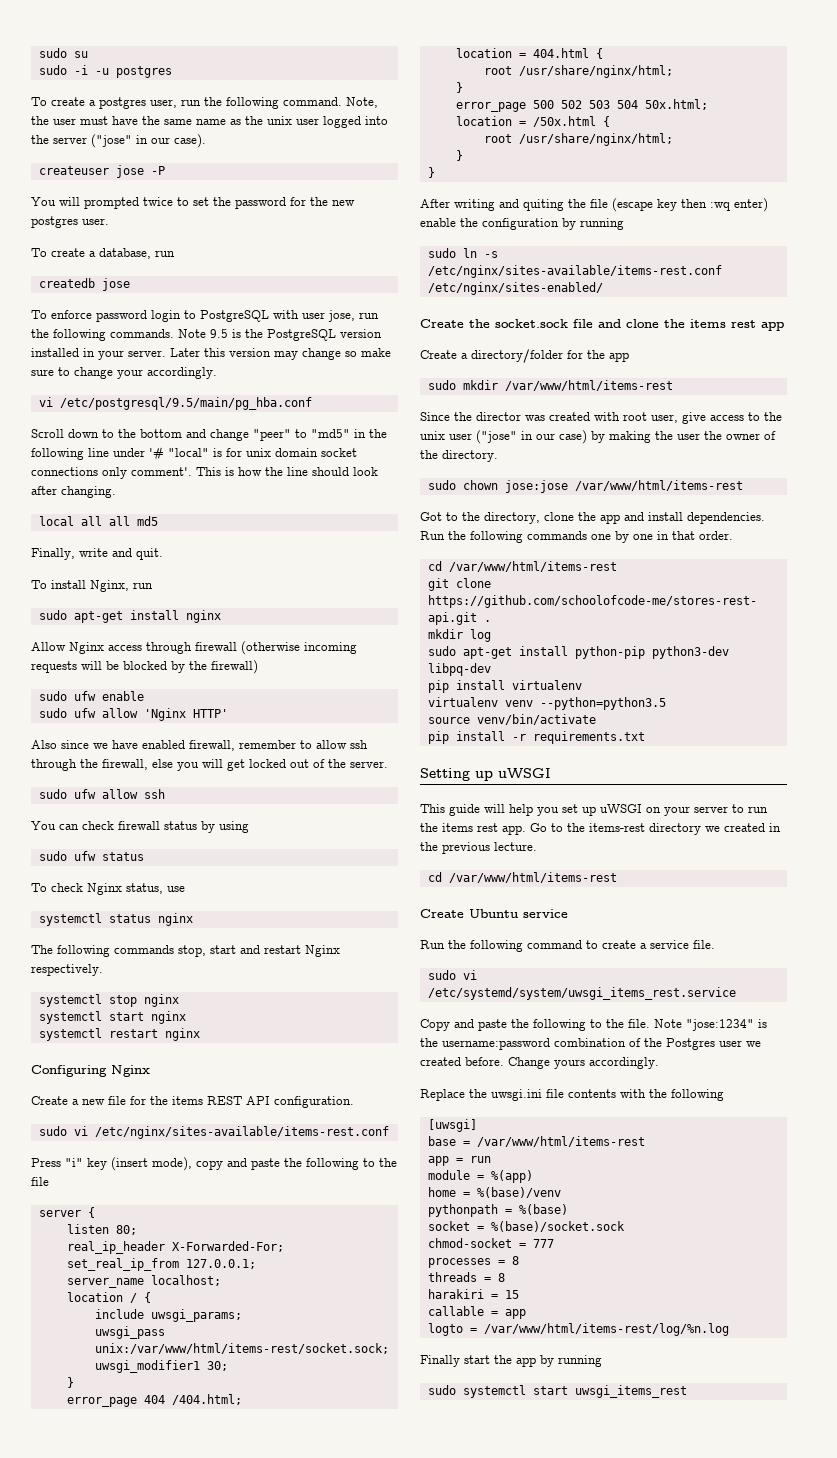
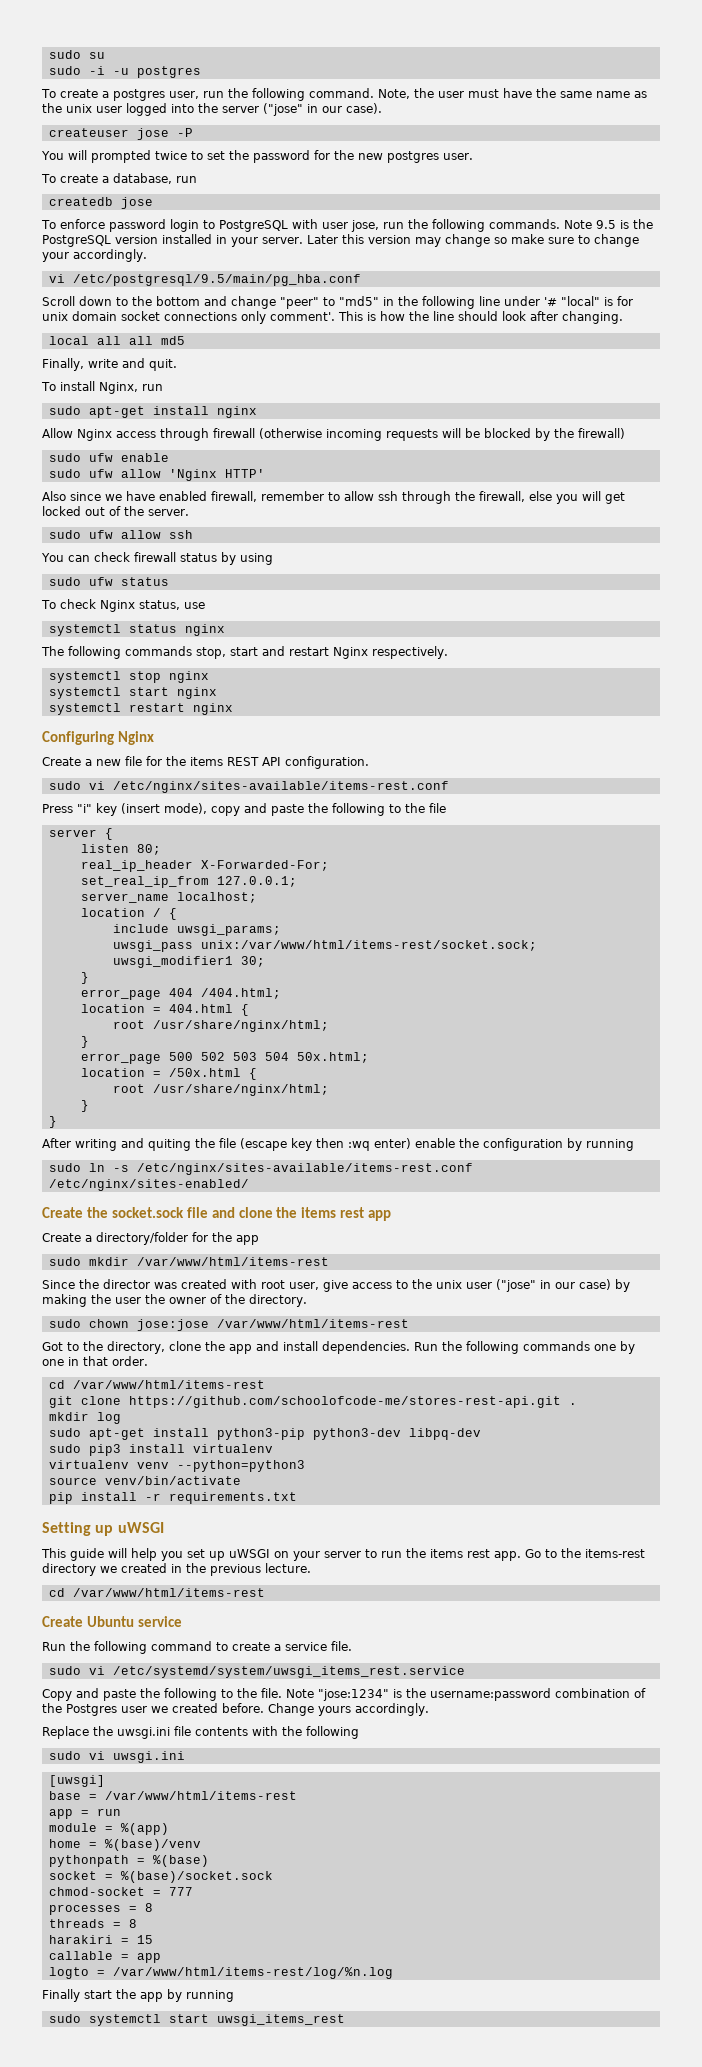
[574,646,645,659] python-pip -> [216,1428,305,1440] python3-pip
[427,680,449,693] pip -> [48,1444,121,1456] sudo pip3
[539,697,666,710] --python=python3.5 -> [176,1460,305,1472] --python=python3
(724, 1095) none -> [48,1751,185,1763] // sudo vi uwsgi.ini

